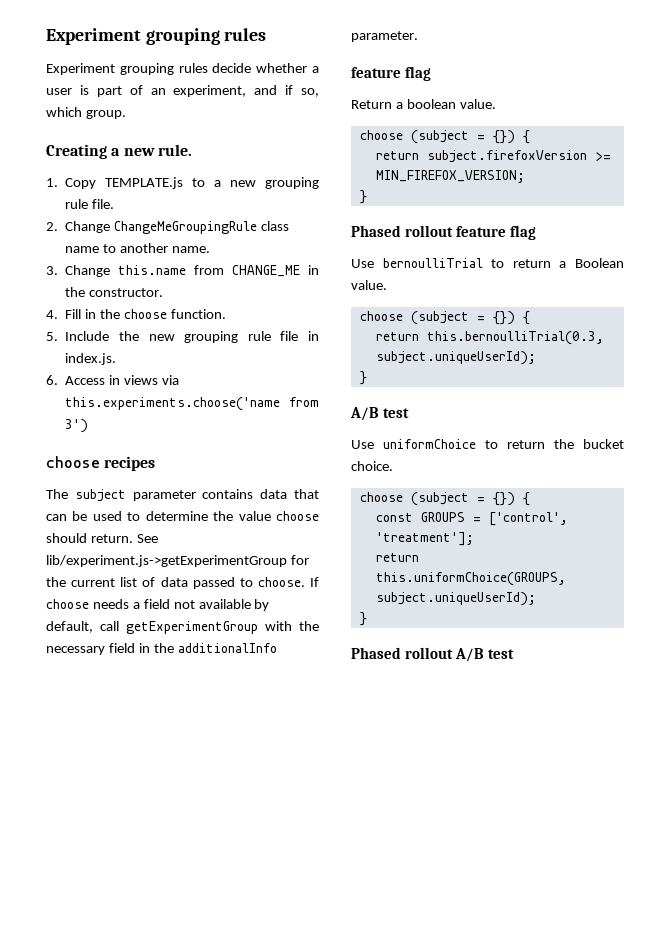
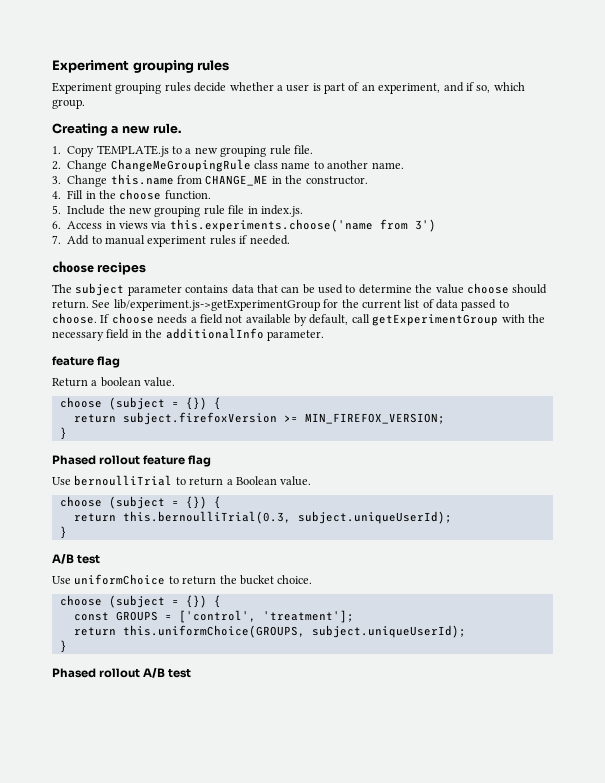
(89, 426) none -> [52,235,290,247] // 7. Add to manual experiment rules if needed.

